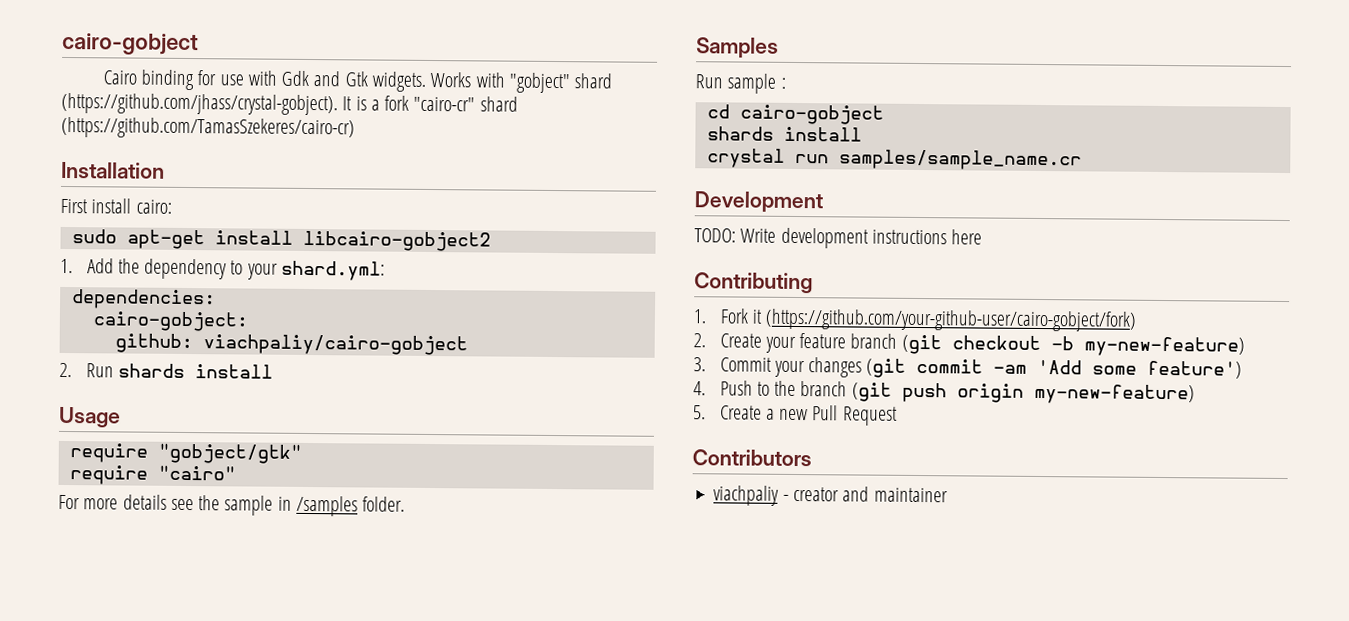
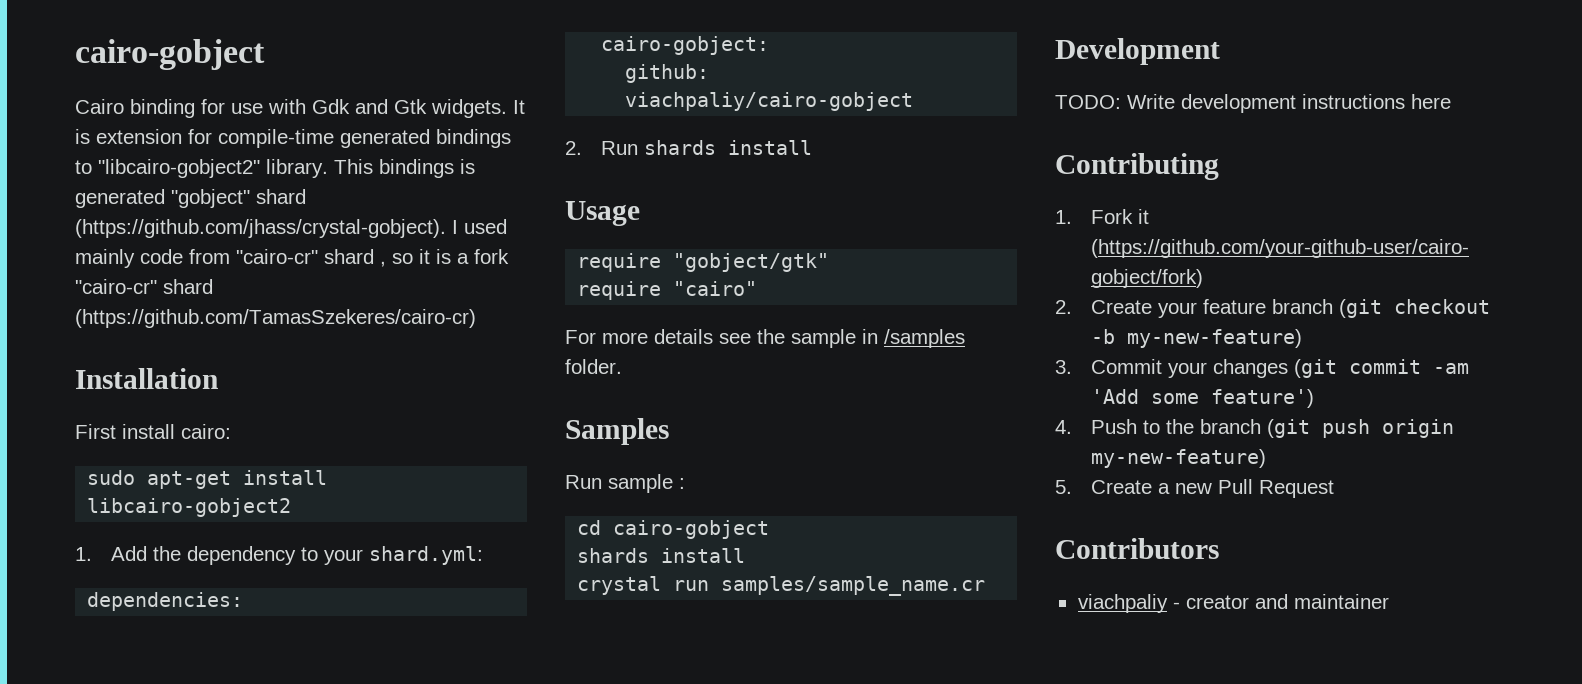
[430,71,613,94] [61,92,353,116] Works with "gobject" shard (https://github.com/jhass/crystal-gobject). It -> [513,100,525,114] [75,129,511,148] [75,159,475,178] [75,189,306,208] [75,219,507,238] [75,249,430,268] It is extension for compile-time generated bindings to "libcairo-gobject2" library. This bindings is generated "gobject" shard (https://github.com/jhass/crystal-gobject). I used mainly code from "cairo-cr" shard , so it

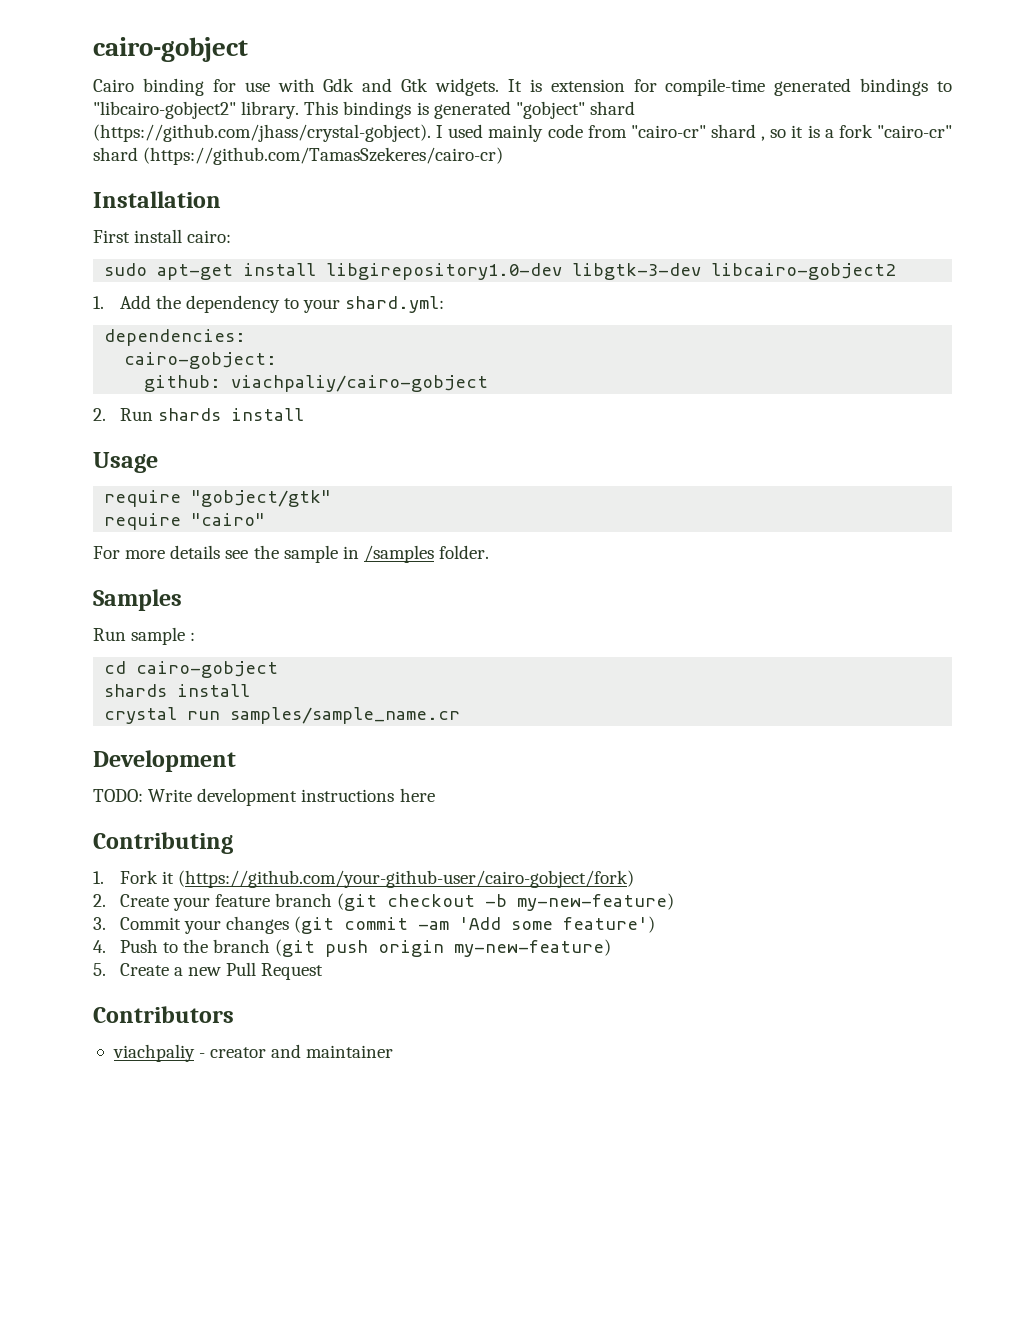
(328, 477) none -> [326,263,702,280] libgirepository1.0-dev libgtk-3-dev

